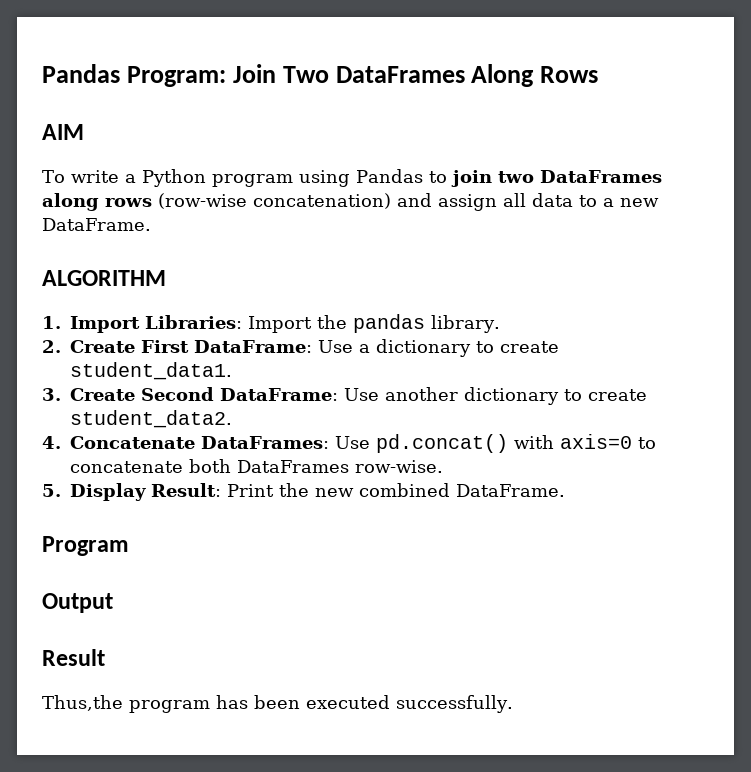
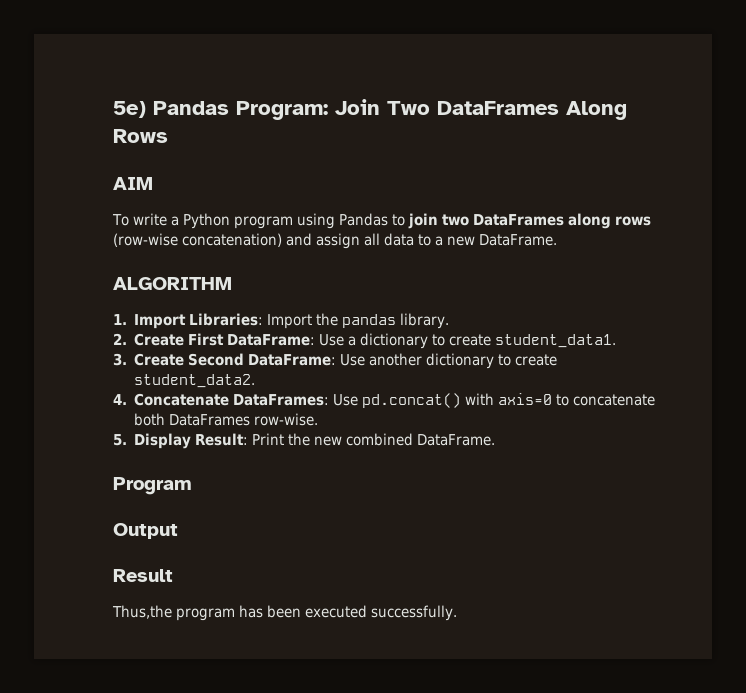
(42, 73) none -> [113,101,146,118] 5e)

